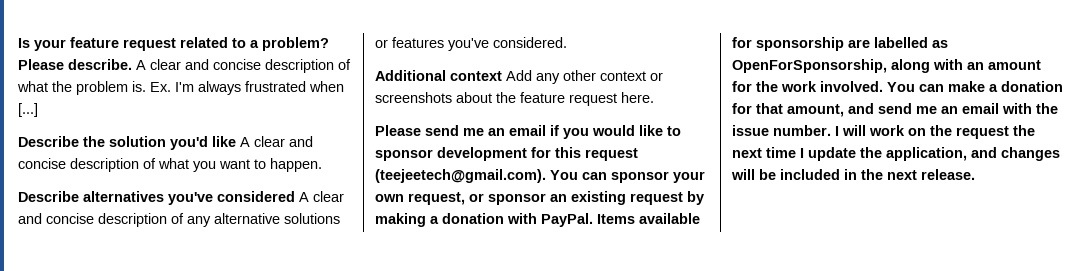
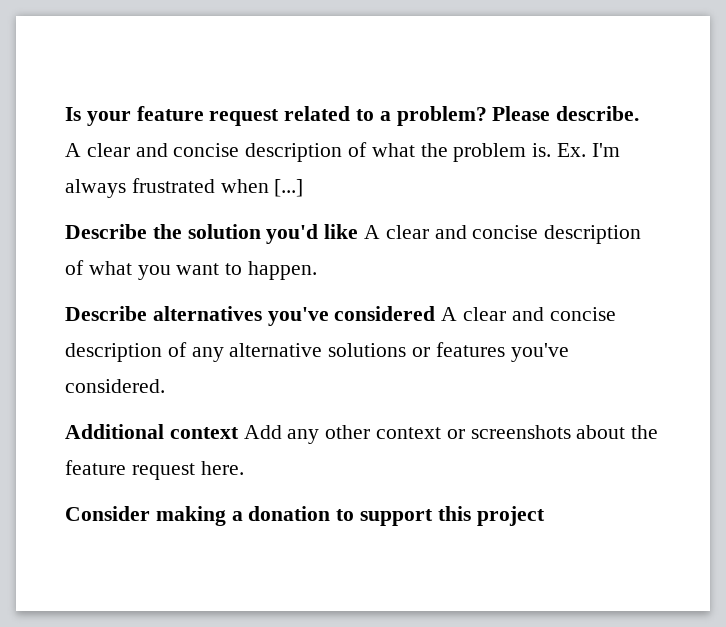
[375,125,681,139] [375,147,638,161] [375,169,705,183] [375,191,704,205] [375,213,700,227] [732,37,948,51] [732,59,1041,73] [732,81,1063,92] [732,103,1058,117] [732,125,1035,139] [732,147,1060,161] [731,169,975,180] Please send me an email if you would like to sponsor development for this request (teejeetech@gmail.com). You can sponsor your own request, or sponsor an existing request by making a donation with PayPal. Items available for sponsorship are labelled as OpenForSponsorship, along with an amount for the work involved. You can make a donation for that amount, and send me an email with the issue number. I will work on the request the next time I update the application, and changes will be included in the next release. -> [65,506,545,526] Consider making a donation to support this project

